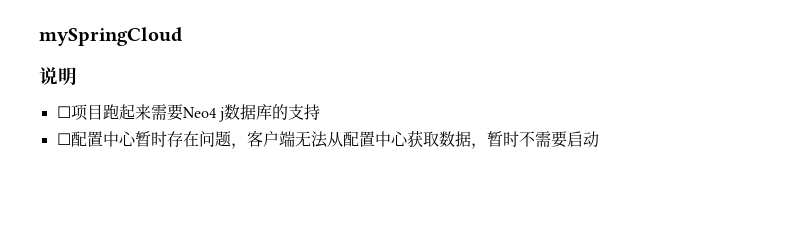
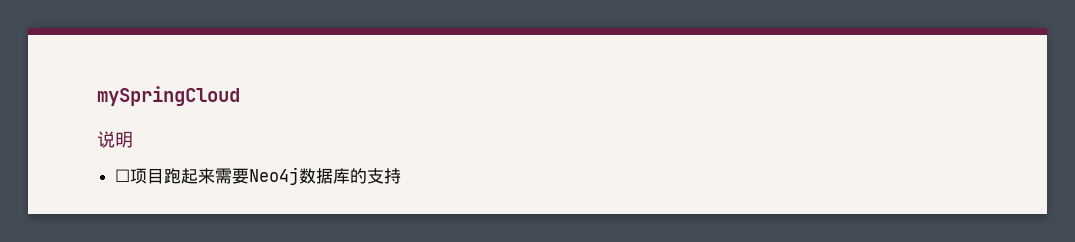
[182,107,224,122] Neo4 j -> [249,167,300,185] Neo4j
[56,130,599,149] // ☐配置中心暂时存在问题，客户端无法从配置中心获取数据，暂时不需要启动 -> (402, 176) none

